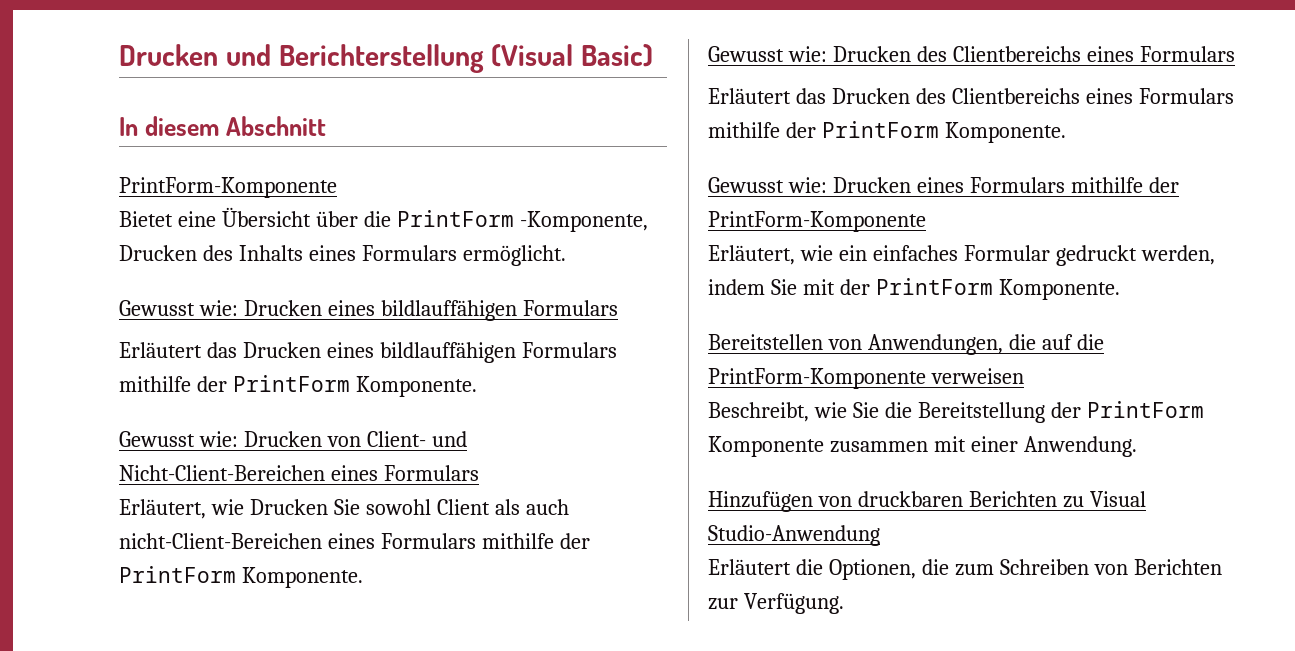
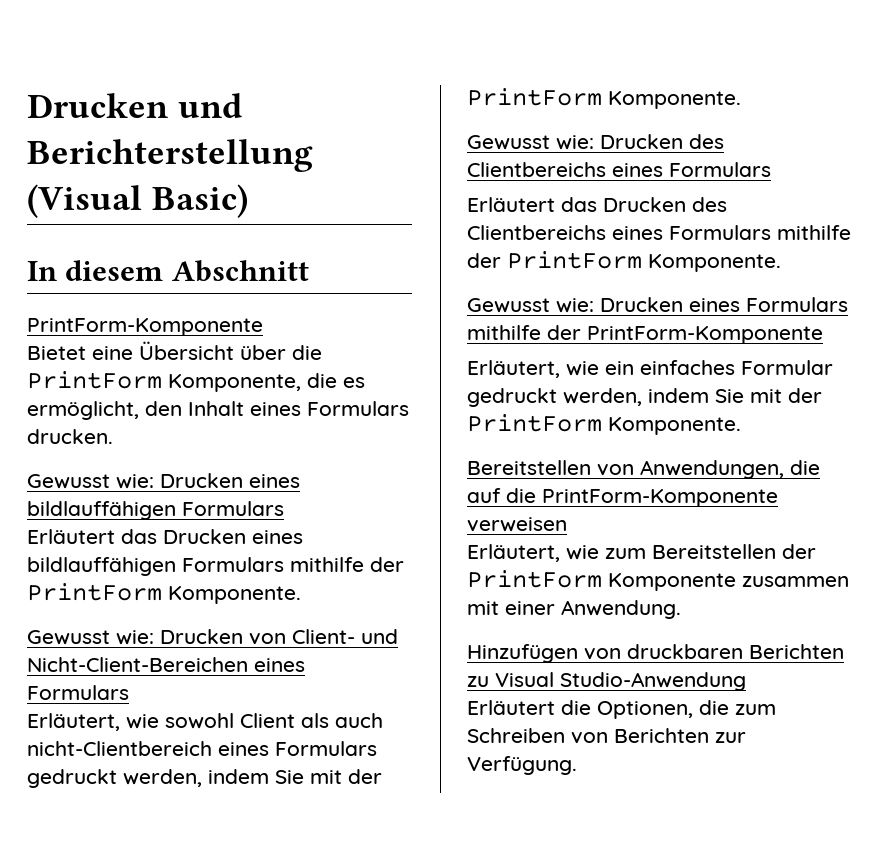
[519,211,648,232] [119,245,566,266] -Komponente, Drucken des Inhalts eines Formulars ermöglicht. -> [168,373,365,392] [27,401,409,420] [27,429,113,444] Komponente, die es ermöglicht, den Inhalt eines Formulars drucken.
[249,499,360,515] Drucken Sie -> (159, 721) none
[119,533,554,549] nicht-Client-Bereichen eines Formulars mithilfe -> [27,741,377,756] [27,769,342,788] nicht-Clientbereich eines Formulars gedruckt werden, indem Sie mit
[708,402,1045,423] Beschreibt, wie Sie die Bereitstellung -> [467,544,776,562] Erläutert, wie zum Bereitstellen

